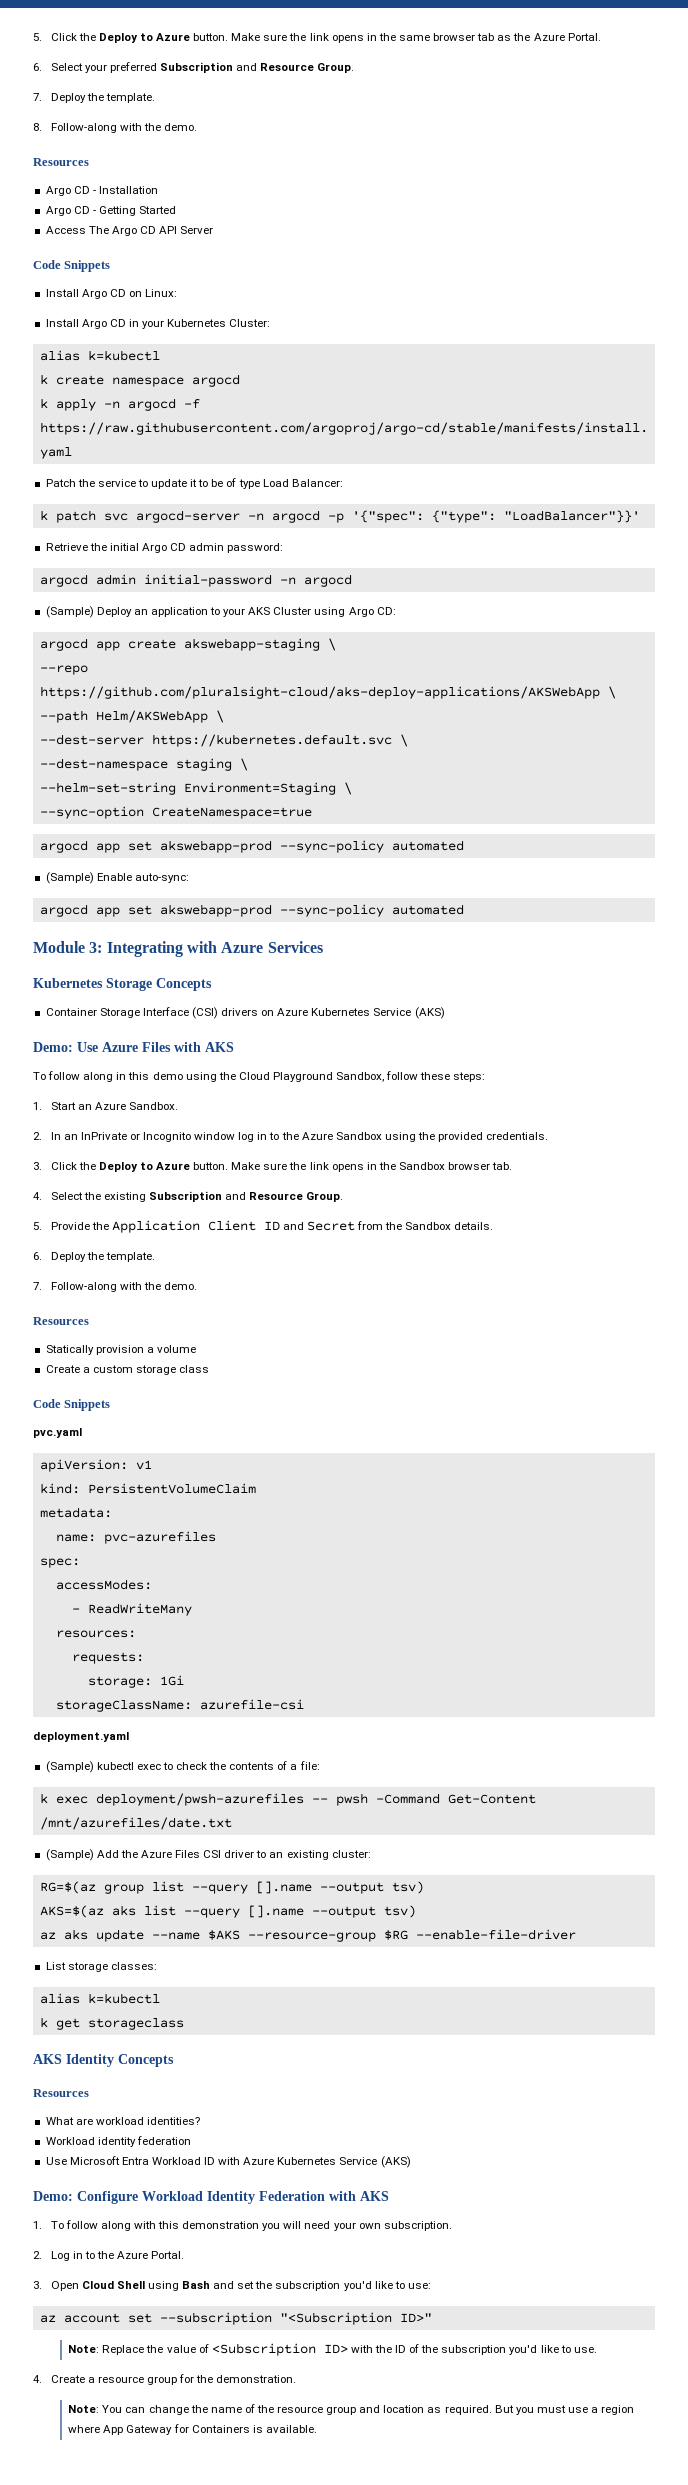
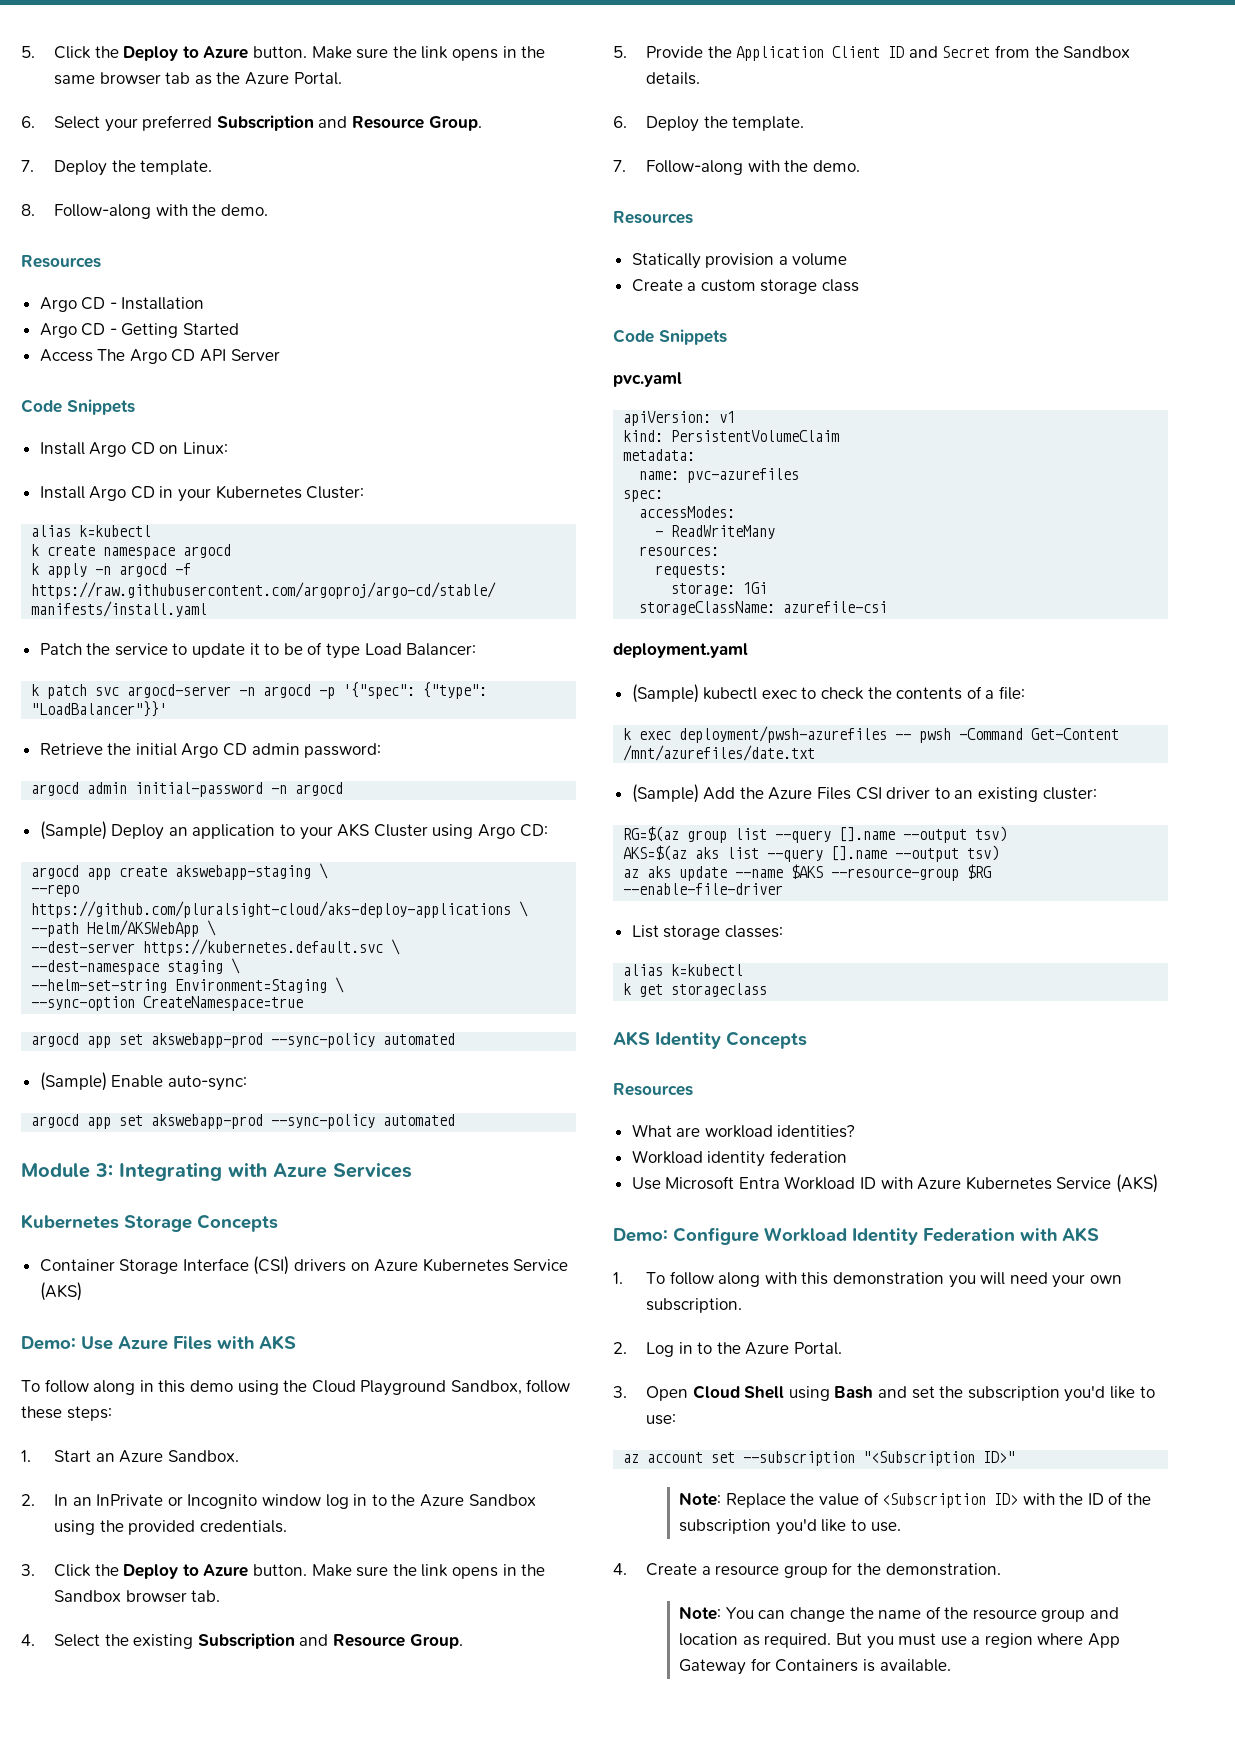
[39,686,600,699] https://github.com/pluralsight-cloud/aks-deploy-applications/AKSWebApp -> [31,901,512,918] https://github.com/pluralsight-cloud/aks-deploy-applications

